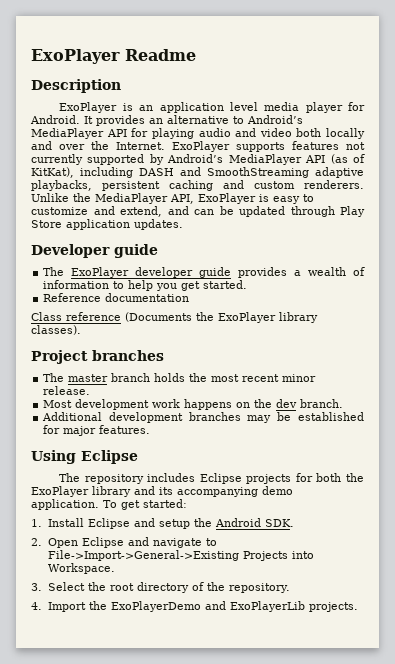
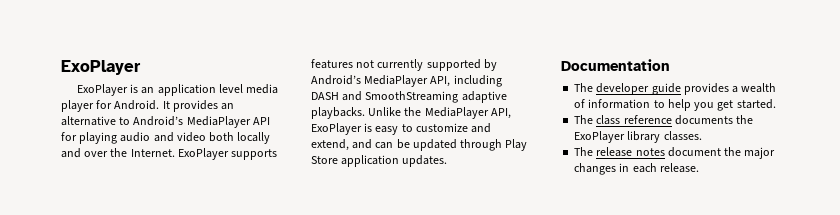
[31,49,196,64] [31,79,121,93] ExoPlayer Readme // Description -> [61,60,141,75] ExoPlayer
[305,154,365,164] [31,167,74,178] API (as of KitKat), -> [430,76,451,87] API,
[31,180,364,191] playbacks, persistent caching and custom renderers. -> [311,107,365,119] playbacks.
[31,244,158,258] [43,267,130,278] Developer guide // The ExoPlayer -> [561,59,670,71] [574,83,594,92] Documentation // The
[43,293,190,302] [31,312,318,323] [31,325,81,335] [31,350,164,364] [43,373,317,382] [43,386,91,395] [43,399,344,410] [42,412,364,423] [43,425,151,436] [31,450,138,464] [59,473,364,484] [31,486,293,497] [31,499,187,510] [31,518,294,529] [31,537,217,548] [47,550,314,561] [47,563,115,574] [31,582,291,593] [31,601,358,612] Reference documentation // Class reference (Documents the ExoPlayer library classes). // Project branches // The master branch holds the most recent minor release. // Most development work happens on the dev branch. // Additional development branches may be established for major features. // Using Eclipse // The repository includes Eclipse projects for both the ExoPlayer library and its accompanying demo application. To get started: // 1. Install Eclipse and setup the Android SDK. // 2. Open Eclipse and navigate to File->Import->General->Existing Projects into Workspace. // 3. Select the root directory of the repository. // 4. Import the ExoPlayerDemo and ExoPlayerLib projects. -> [574,115,754,125] [574,131,702,143] [574,147,776,159] [574,163,699,175] The class reference documents the ExoPlayer library classes. // The release notes document the major changes in each release.

